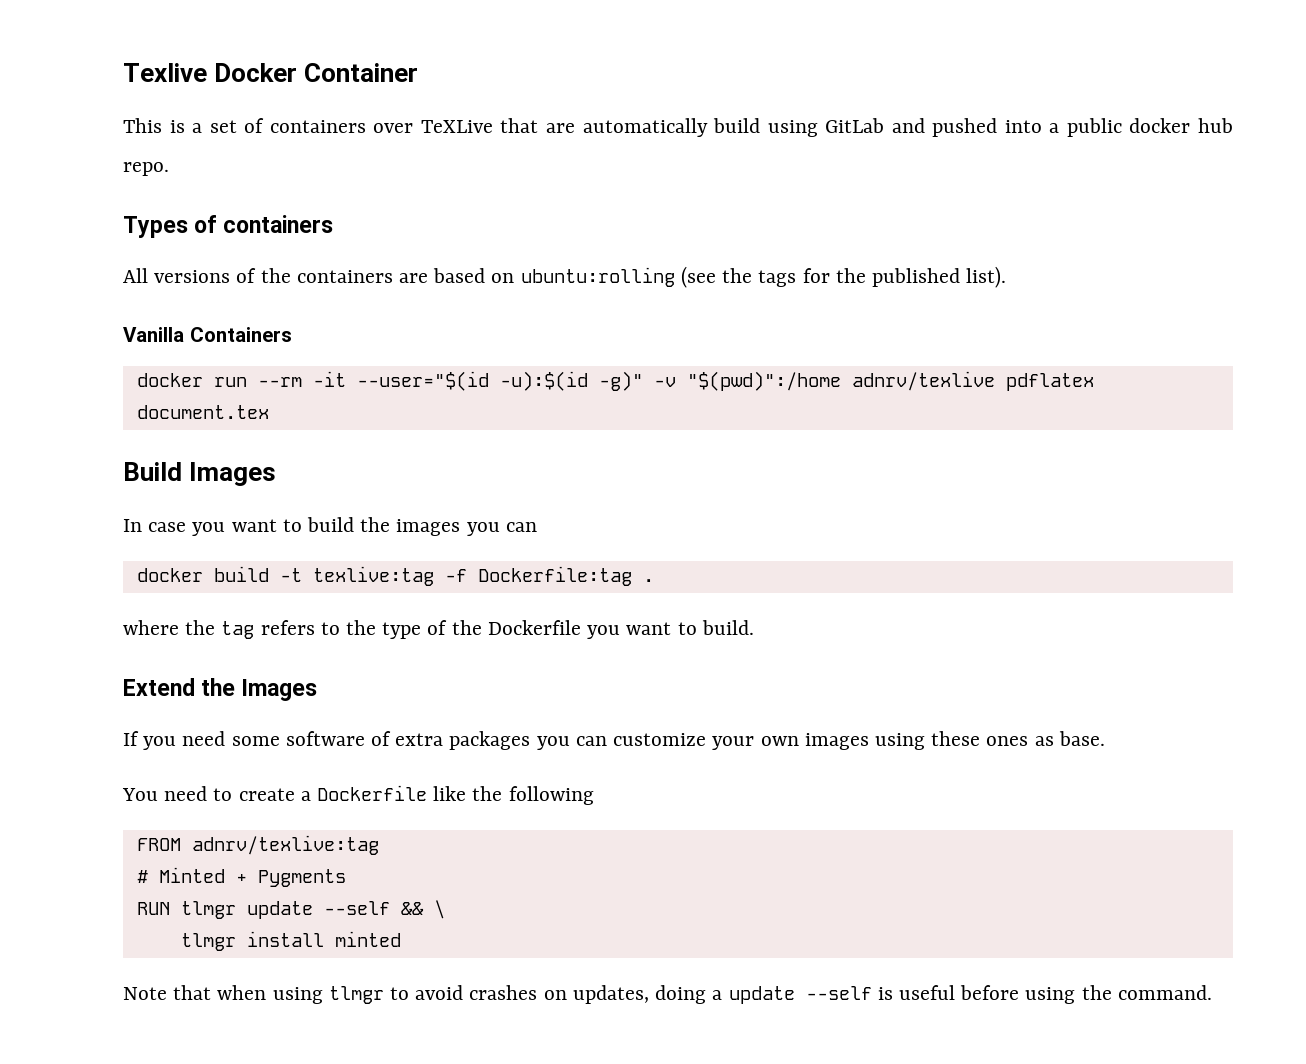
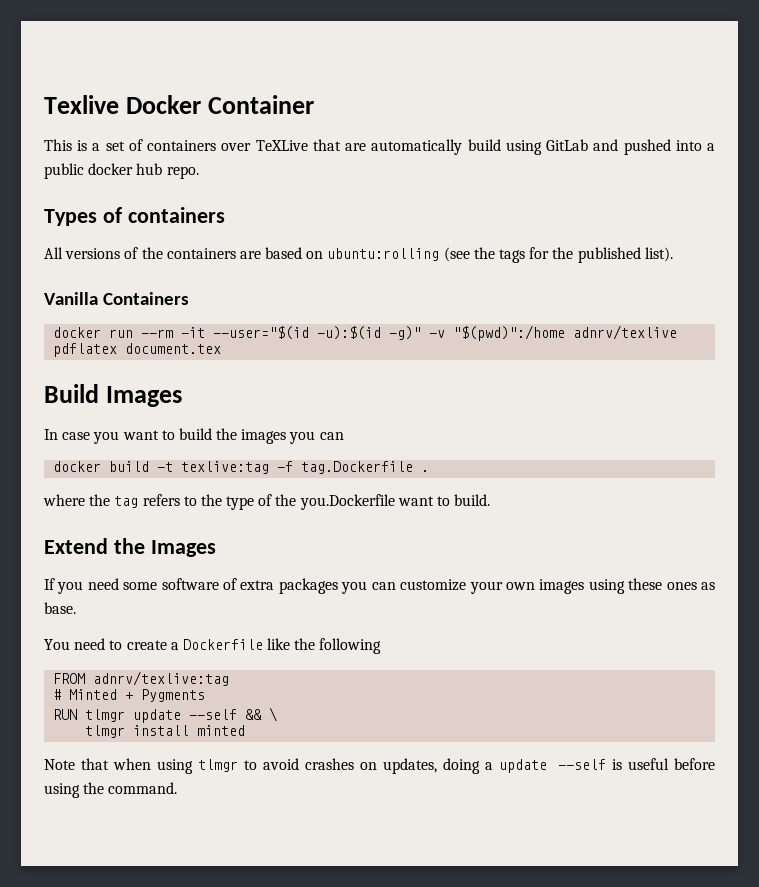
[477,566,632,586] Dockerfile:tag -> [301,461,414,474] tag.Dockerfile
[487,620,621,639] Dockerfile you -> [299,494,395,510] you.Dockerfile

